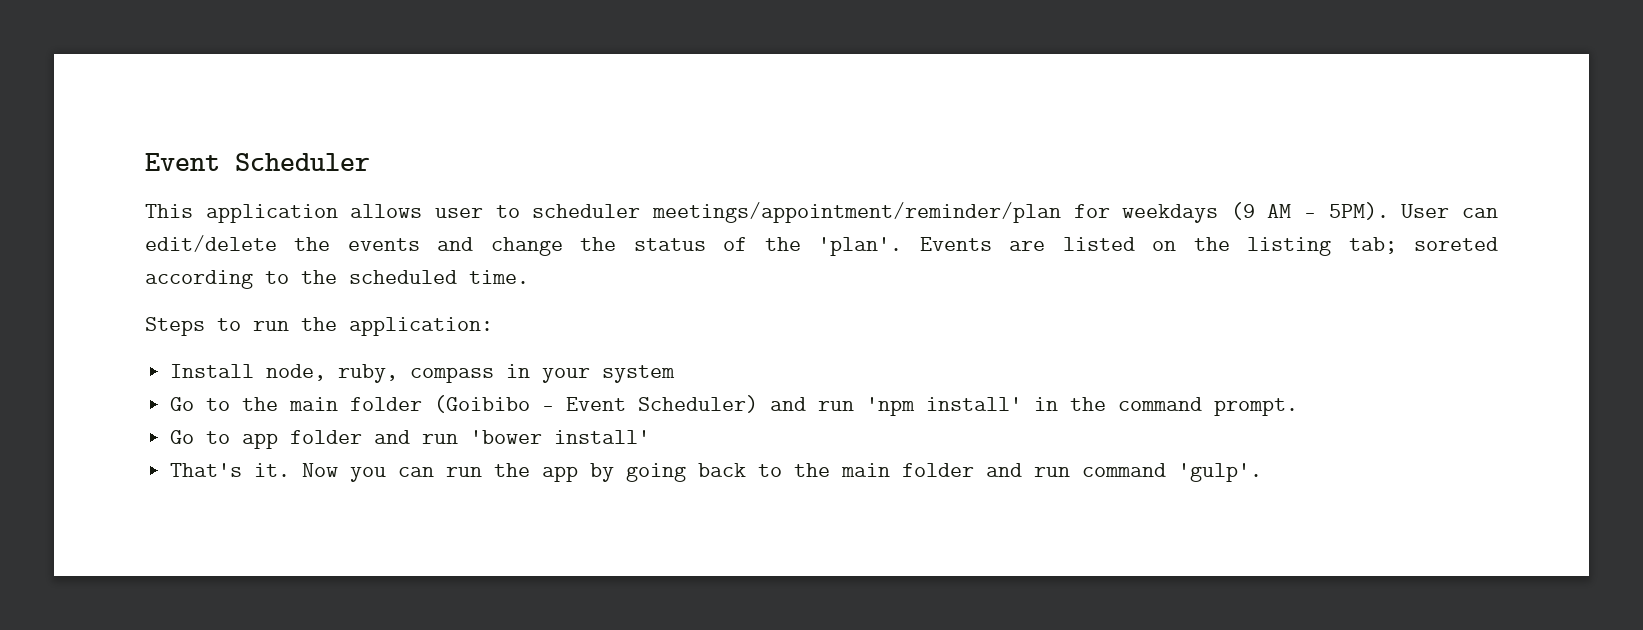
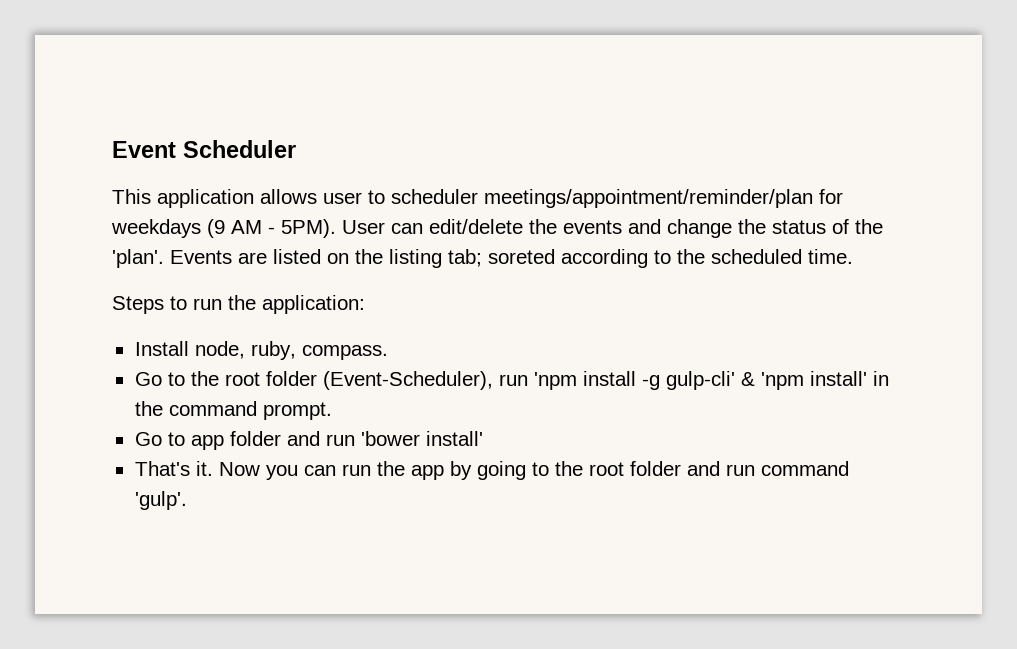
[410,364,676,383] compass in your system -> [301,345,388,360] compass.
[289,395,855,413] main folder (Goibibo - Event Scheduler) and run -> [224,371,755,390] root folder (Event-Scheduler), run 'npm install -g gulp-cli' &
[698,463,891,477] back to the main -> [531,461,624,476] to the root

